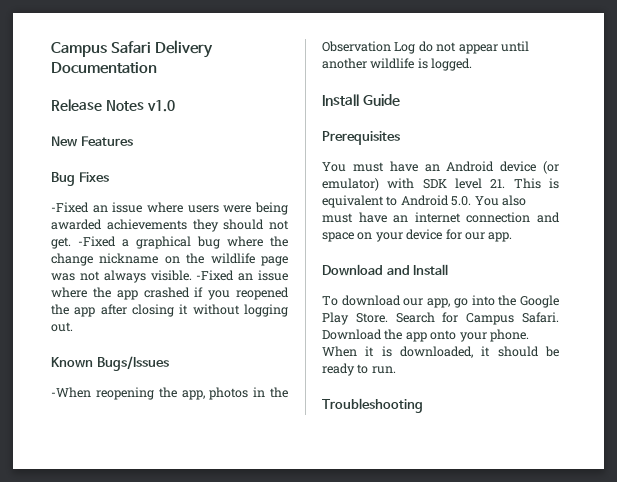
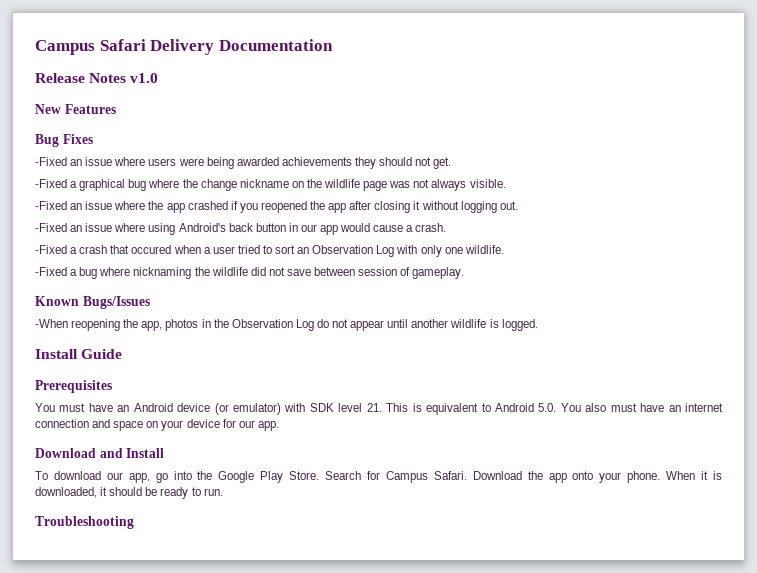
(71, 243) none -> (452, 163) //
(192, 275) none -> (506, 183) //
(73, 327) none -> [35,223,447,235] [35,245,504,257] [35,267,465,279] // -Fixed an issue where using Android's back button in our app would cause a crash. // -Fixed a crash that occured when a user tried to sort an Observation Log with only one wildlife. // -Fixed a bug where nicknaming the wildlife did not save between session of gameplay.

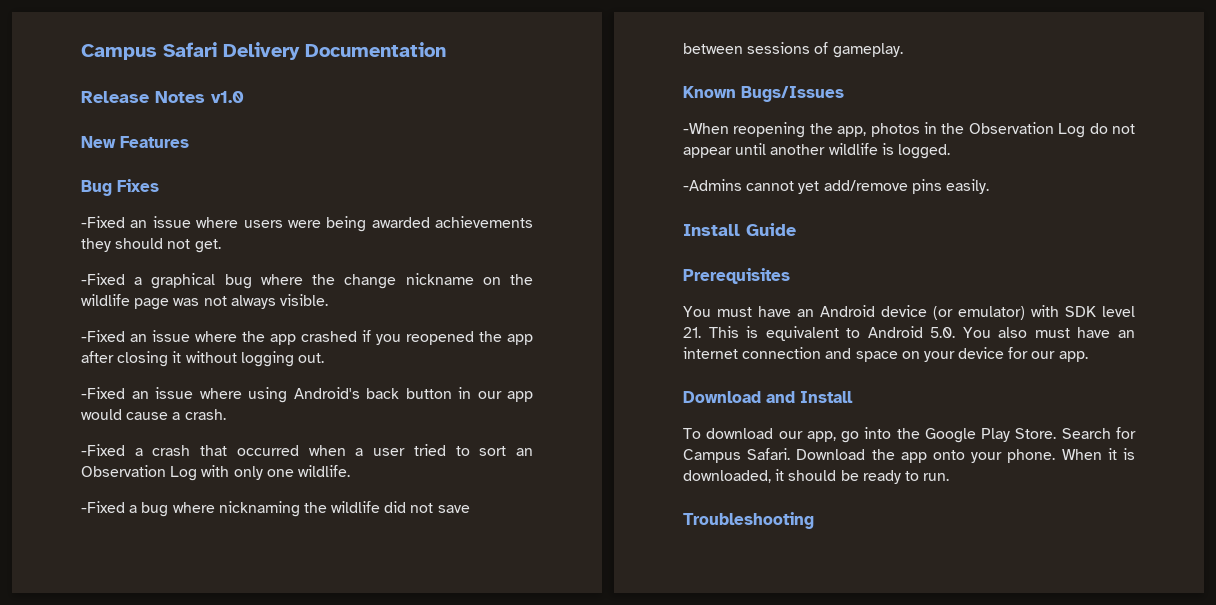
[131,245,172,254] occured -> [236,445,299,456] occurred
[358,267,398,276] session -> [747,42,811,54] sessions
(538, 325) none -> [683,179,989,194] // -Admins cannot yet add/remove pins easily.

